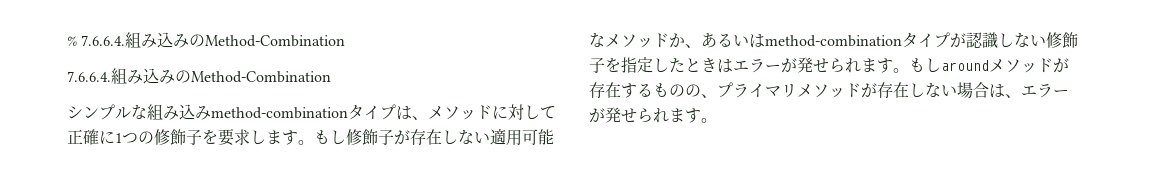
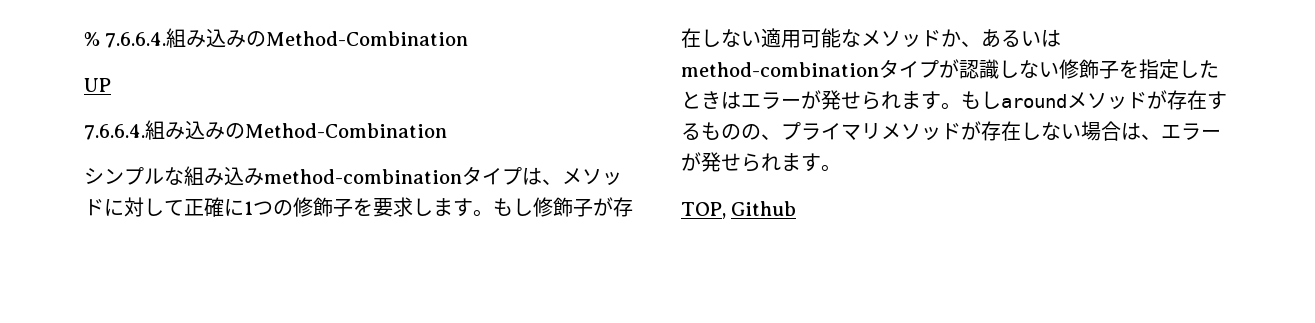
(346, 41) none -> [84,78,111,92] // UP
(717, 120) none -> [681,201,797,219] // TOP, Github

